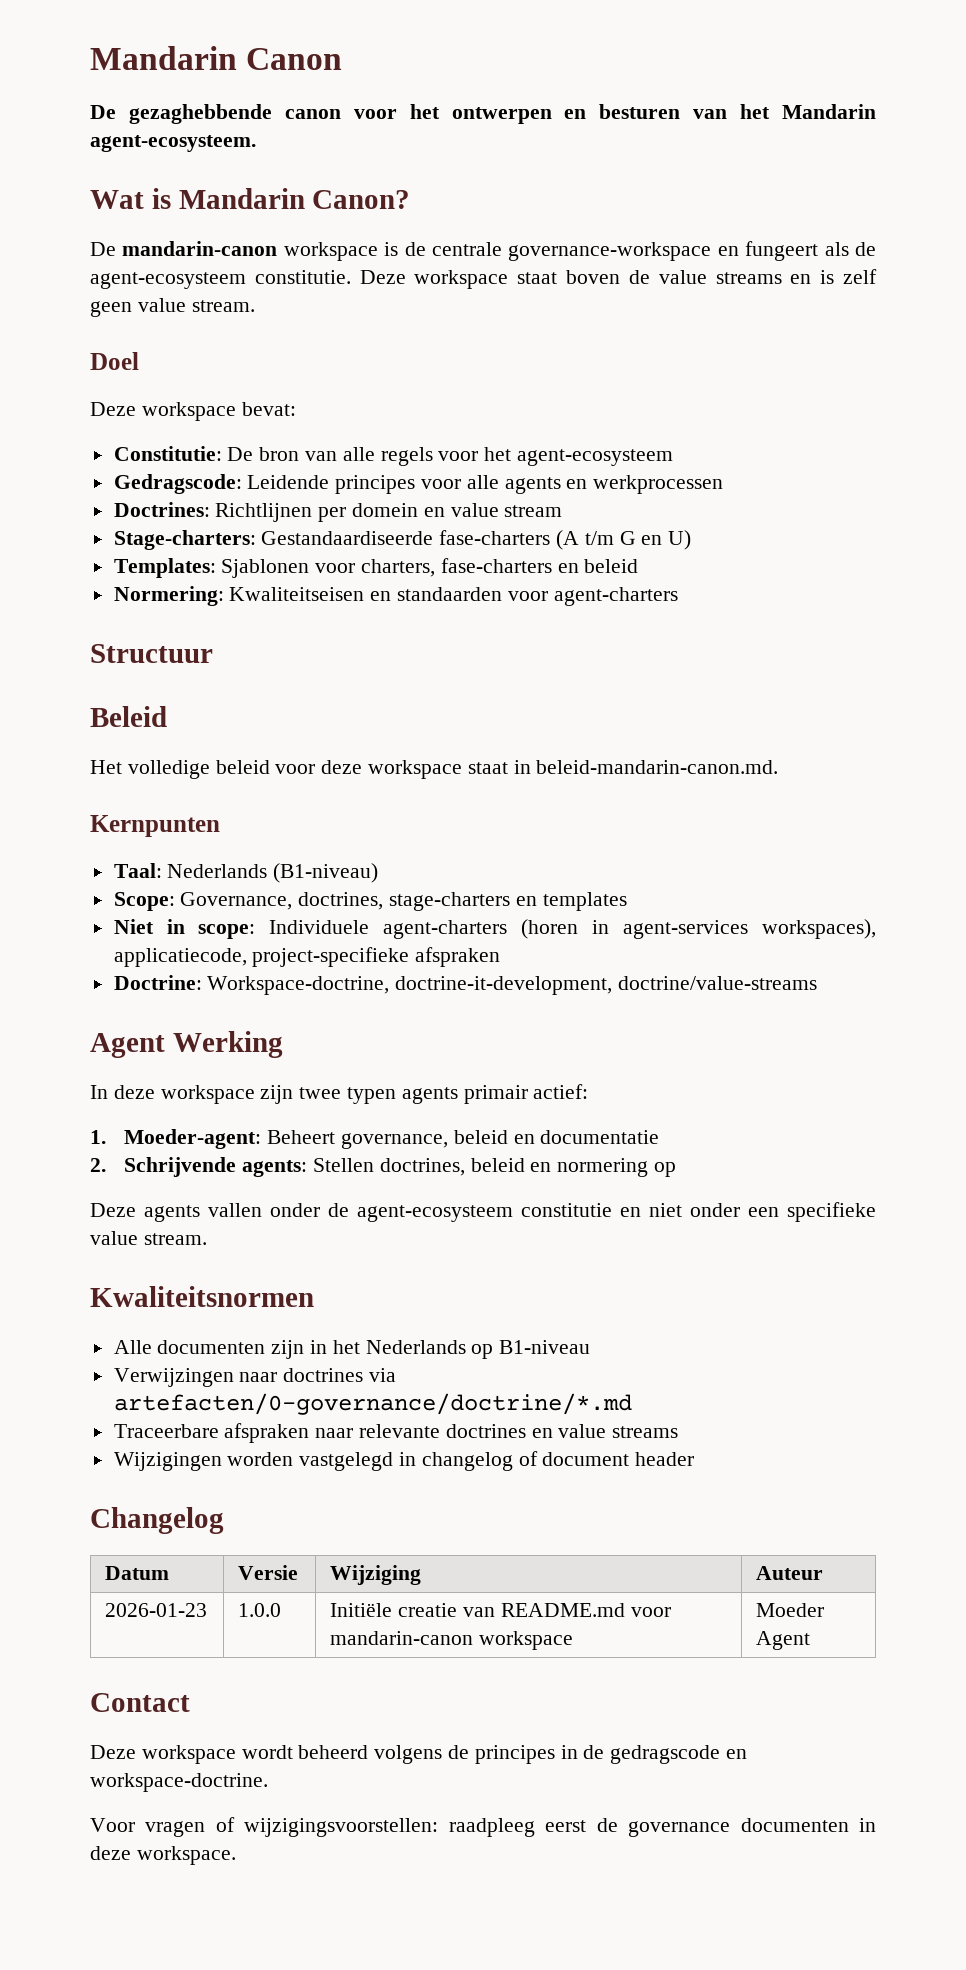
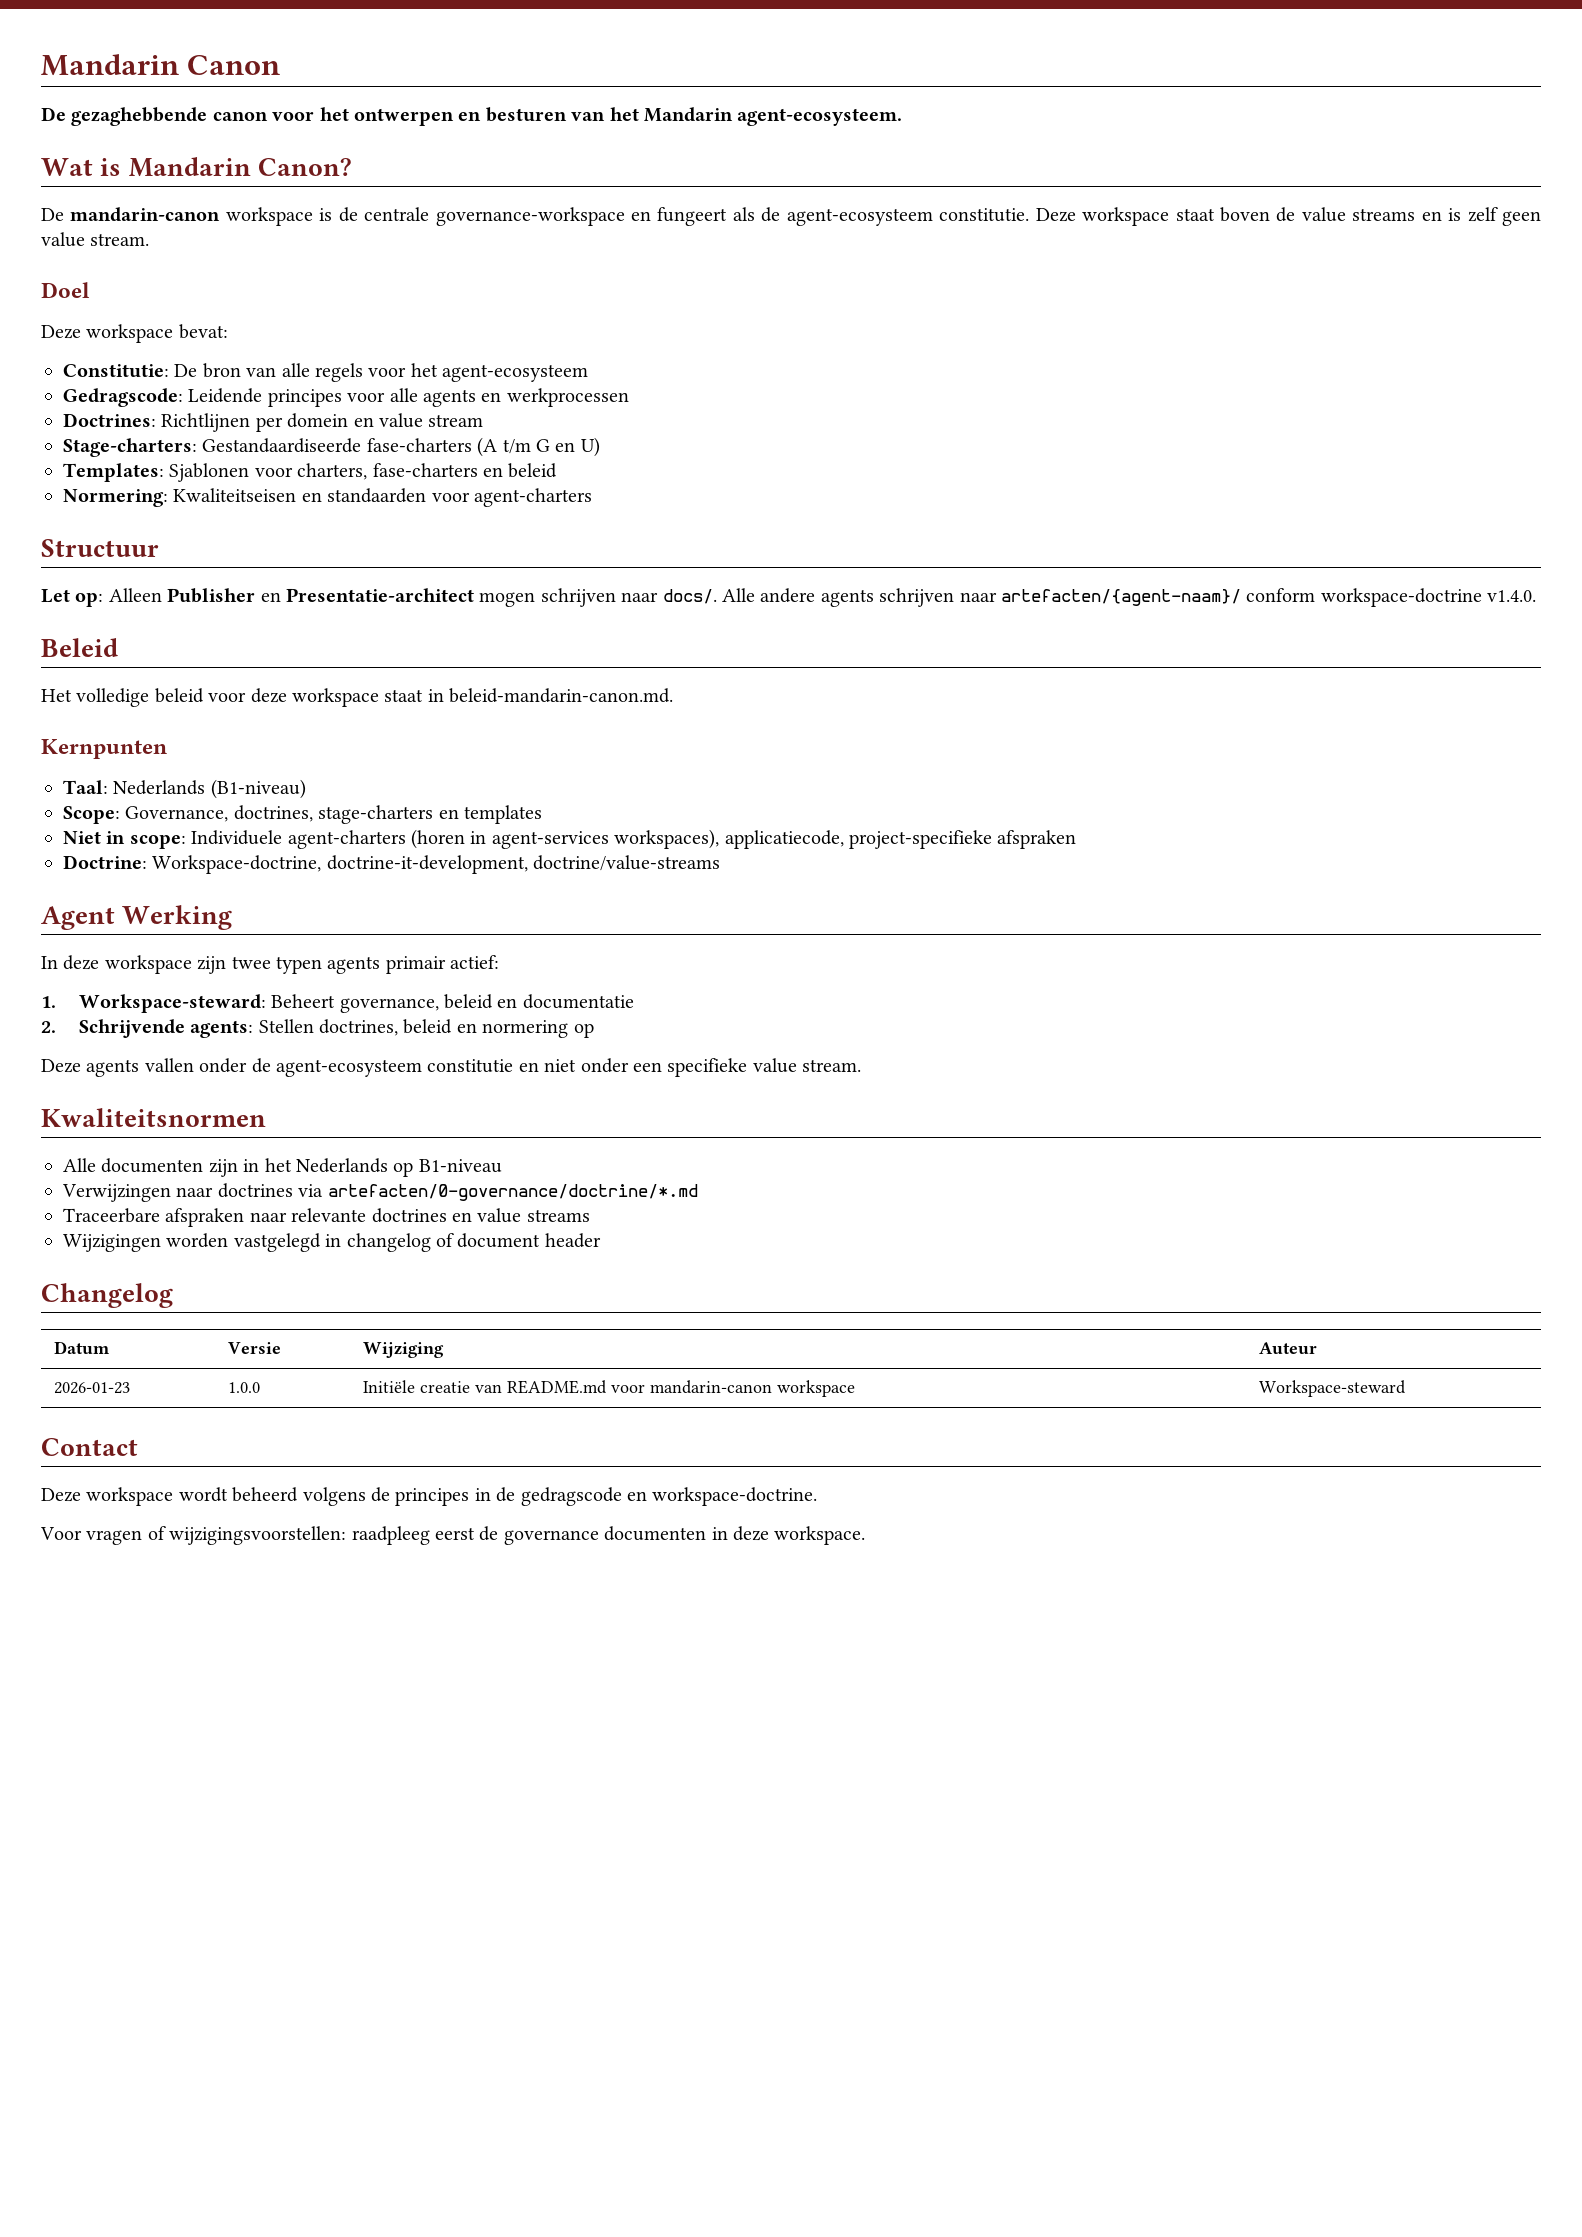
(213, 653) none -> [41,588,1537,607] // Let op: Alleen Publisher en Presentatie-architect mogen schrijven naar docs/. Alle andere agents schrijven naar artefacten/{agent-naam}/ conform workspace-doctrine v1.4.0.
[124,1129,262,1149] Moeder-agent: -> [78,994,266,1013] Workspace-steward:
[756,1603,825,1617] [756,1631,811,1650] Moeder Agent -> [1258,1380,1406,1397] Workspace-steward

